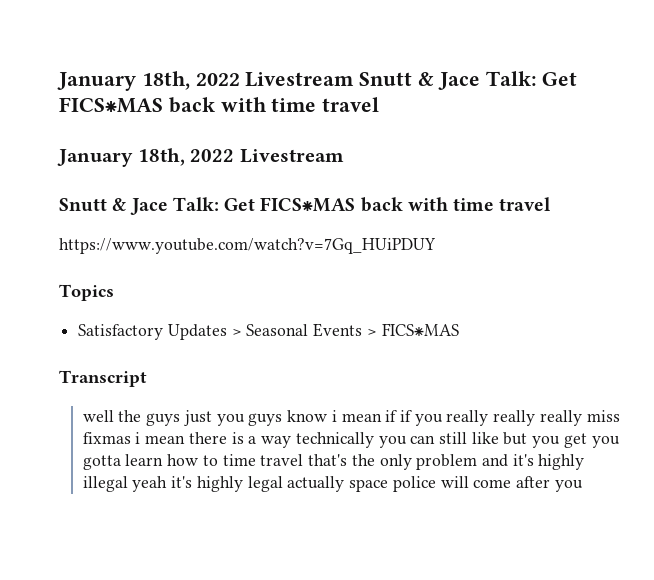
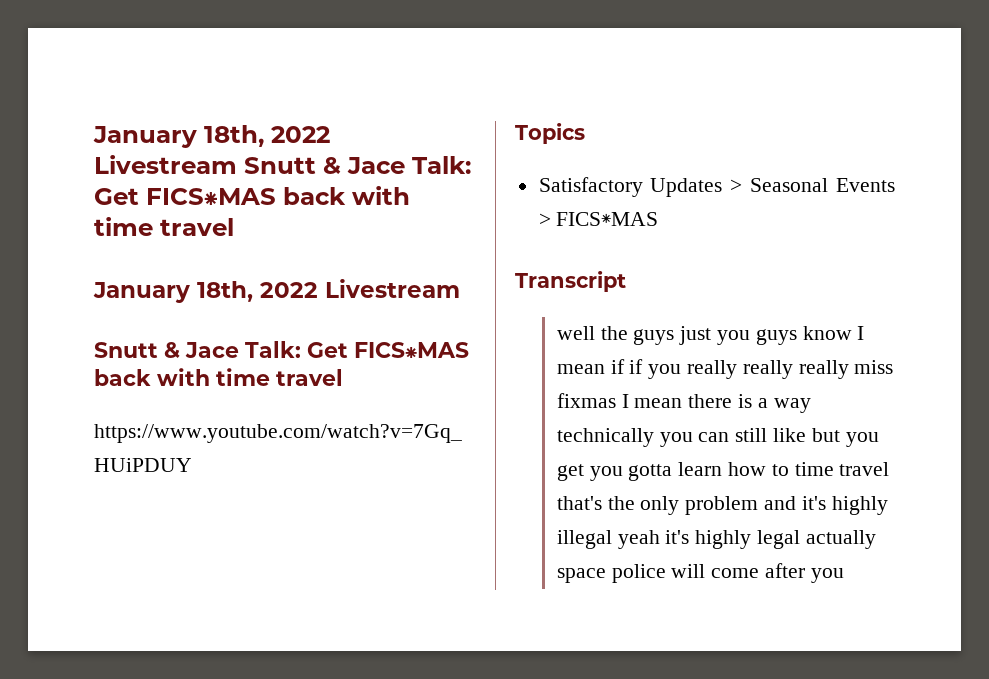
[331,410,337,422] i -> [857,326,865,340] I
[135,432,141,444] i -> [621,394,629,408] I

